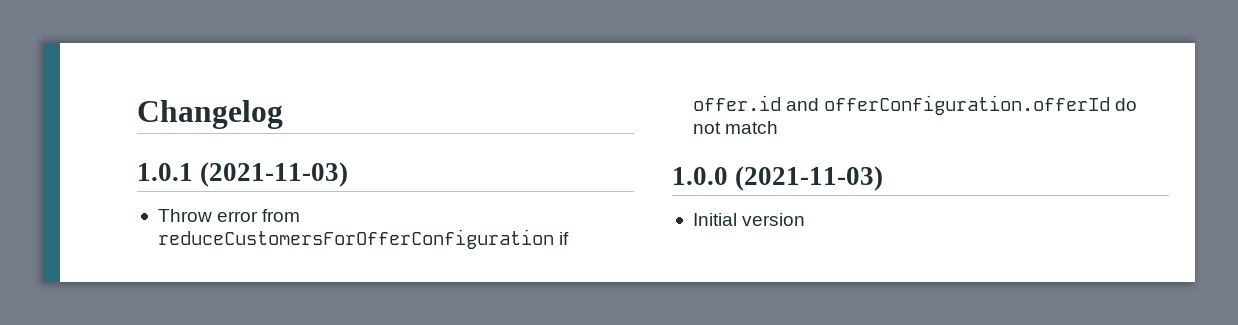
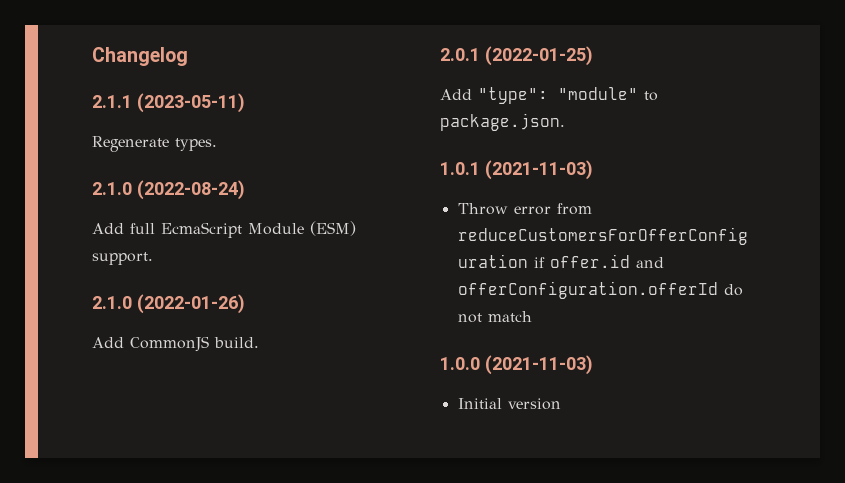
(283, 114) none -> [92,93,245,113] [92,136,217,152] [92,180,245,200] [92,221,356,238] [92,252,153,265] [92,294,245,314] [92,336,259,352] [440,46,593,66] [440,87,658,104] [440,113,565,131] // 2.1.1 (2023-05-11) // Regenerate types. // 2.1.0 (2022-08-24) // Add full EcmaScript Module (ESM) support. // 2.1.0 (2022-01-26) // Add CommonJS build. // 2.0.1 (2022-01-25) // Add "type": "module" to package.json.

